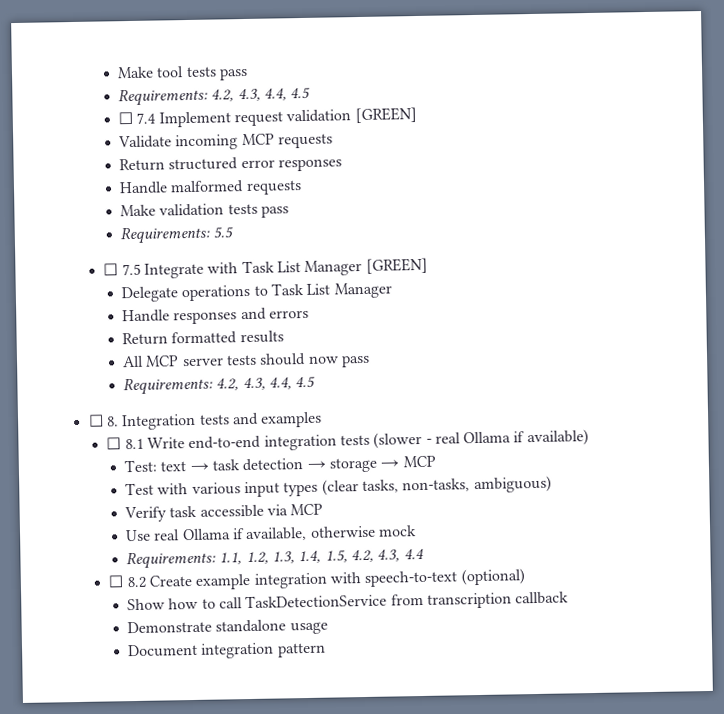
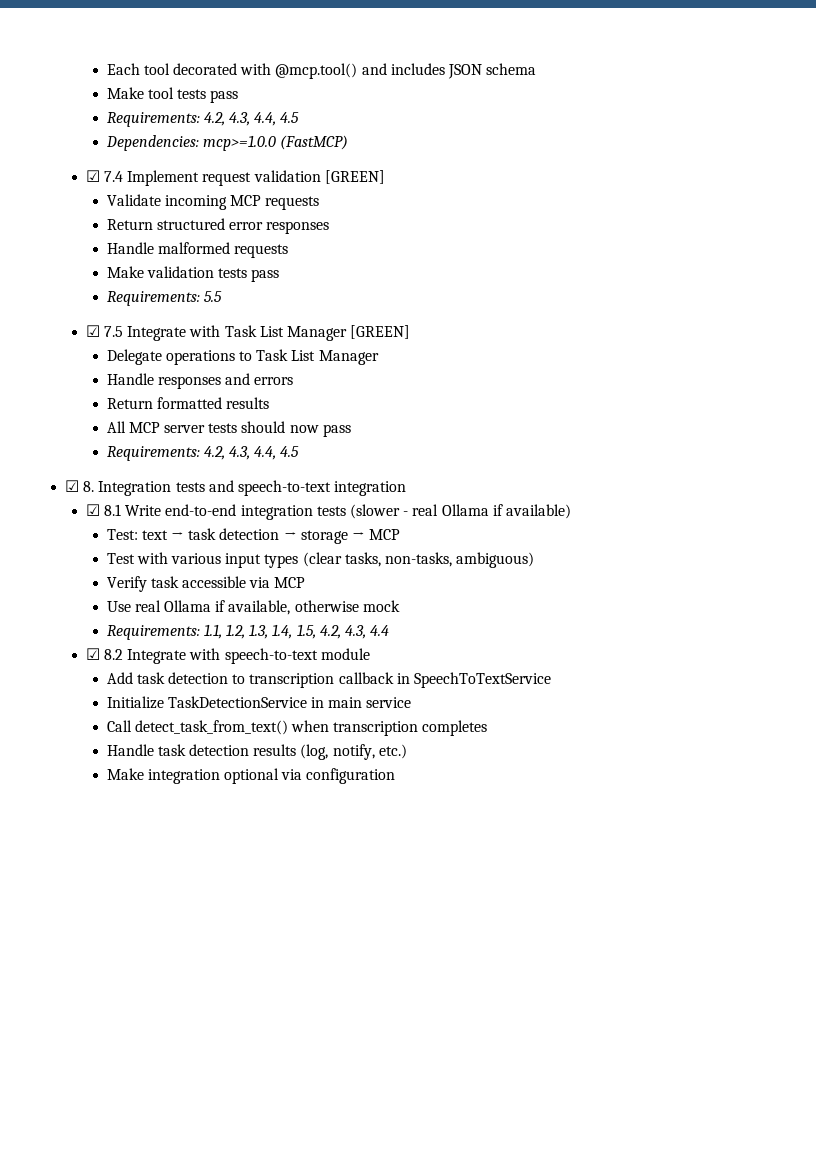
(116, 72) none -> [106,63,537,79] Each tool decorated with @mcp.tool() and includes JSON schema //
[117,111,133,125] ☐ -> [105,135,348,151] [85,170,100,182] Dependencies: mcp>=1.0.0 (FastMCP) // ☑
[103,263,119,276] ☐ -> [85,325,100,337] ☑
[87,414,104,427] ☐ -> [65,480,80,492] ☑
[260,411,323,428] [106,437,122,450] examples // ☐ -> [237,480,407,496] [85,504,100,516] speech-to-text integration // ☑
[108,568,525,590] [126,591,570,611] [126,619,328,635] [126,642,326,659] ☐ 8.2 Create example integration with speech-to-text (optional) // Show how to call TaskDetectionService from transcription callback // Demonstrate standalone usage // Document integration pattern -> [85,648,370,664] [106,672,551,688] [106,696,412,709] [106,720,488,736] [106,744,407,760] [106,768,396,784] ☑ 8.2 Integrate with speech-to-text module // Add task detection to transcription callback in SpeechToTextService // Initialize TaskDetectionService in main service // Call detect_task_from_text() when transcription completes // Handle task detection results (log, notify, etc.) // Make integration optional via configuration

